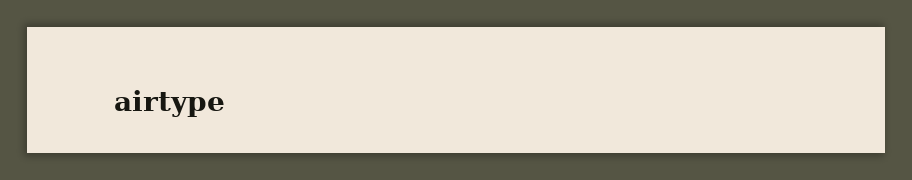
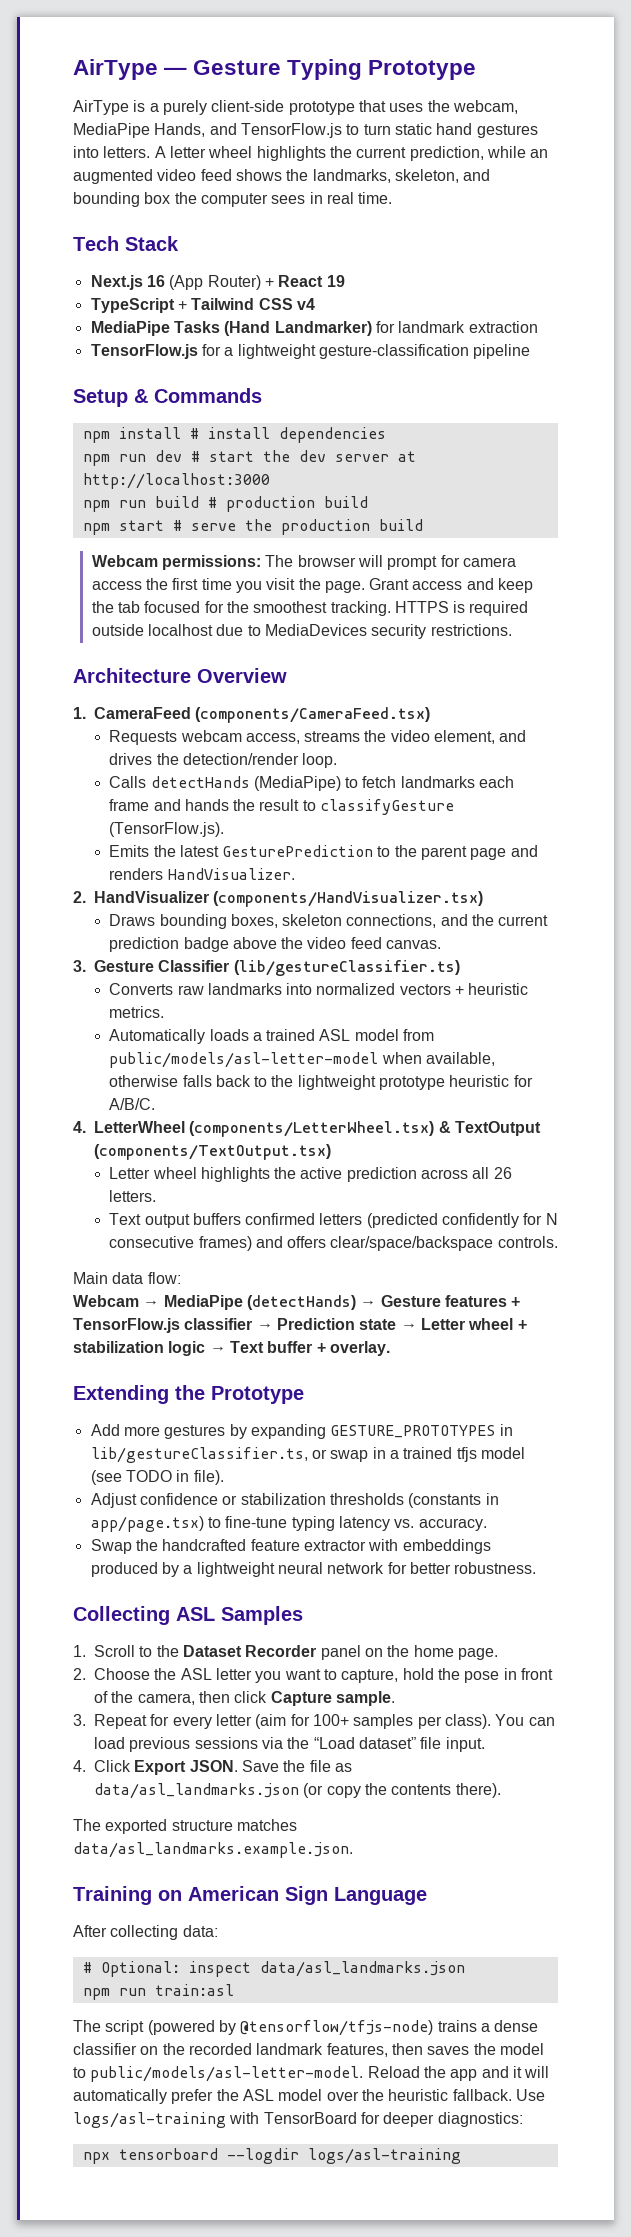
[114,90,225,117] airtype -> [73,59,477,80] [73,100,518,115] [73,123,538,138] [73,146,549,161] [73,169,491,184] [73,192,393,207] [73,236,179,251] [90,275,345,290] [90,298,315,313] [90,321,538,336] [90,344,531,359] [73,388,262,407] [82,427,386,443] [82,450,416,466] [82,473,270,489] [82,496,368,512] [82,519,423,535] [91,555,516,570] [91,578,534,593] [91,601,529,616] [91,624,512,639] [73,668,287,683] [73,707,431,723] [109,730,527,745] [109,753,338,768] [109,776,515,791] [109,799,455,815] [109,822,225,837] [109,845,538,860] [109,868,295,880] [73,891,484,907] [109,914,549,929] [109,937,442,952] [73,960,460,976] [109,983,529,995] [109,1006,165,1018] [109,1029,435,1044] [109,1052,495,1068] [109,1075,533,1090] [109,1098,156,1110] [73,1121,541,1137] [94,1144,331,1160] [109,1167,512,1182] [109,1190,157,1202] [109,1213,558,1228] [109,1236,558,1251] [73,1272,181,1284] [73,1295,521,1310] [73,1318,527,1333] [73,1341,390,1356] [73,1385,304,1404] [90,1424,513,1439] [90,1447,525,1463] [90,1470,224,1485] [90,1493,499,1508] [90,1516,487,1532] [90,1539,491,1554] [90,1562,537,1577] [73,1606,303,1625] [73,1645,498,1660] [73,1668,553,1683] [94,1691,395,1706] [73,1714,555,1729] [94,1737,485,1752] [73,1760,352,1775] [94,1783,501,1799] [73,1819,297,1834] [73,1842,353,1858] [73,1886,427,1905] [73,1925,218,1940] [82,1961,465,1977] [82,1984,234,2000] [73,2020,539,2036] [73,2043,544,2057] [73,2066,550,2082] [73,2089,545,2104] [73,2112,523,2128] [82,2148,461,2164] AirType — Gesture Typing Prototype // AirType is a purely client-side prototype that uses the webcam, MediaPipe Hands, and TensorFlow.js to turn static hand gestures into letters. A letter wheel highlights the current prediction, while an augmented video feed shows the landmarks, skeleton, and bounding box the computer sees in real time. // Tech Stack // Next.js 16 (App Router) + React 19 // TypeScript + Tailwind CSS v4 // MediaPipe Tasks (Hand Landmarker) for landmark extraction // TensorFlow.js for a lightweight gesture-classification pipeline // Setup & Commands // npm install # install dependencies // npm run dev # start the dev server at http://localhost:3000 // npm run build # production build // npm start # serve the production build // Webcam permissions: The browser will prompt for camera access the first time you visit the page. Grant access and keep the tab focused for the smoothest tracking. HTTPS is required outside localhost due to MediaDevices security restrictions. // Architecture Overview // 1. CameraFeed (components/CameraFeed.tsx) // Requests webcam access, streams the video element, and drives the detection/render loop. // Calls detectHands (MediaPipe) to fetch landmarks each frame and hands the result to classifyGesture (TensorFlow.js). // Emits the latest GesturePrediction to the parent page and renders HandVisualizer. // 2. HandVisualizer (components/HandVisualizer.tsx) // Draws bounding boxes, skeleton connections, and the current prediction badge above the video feed canvas. // 3. Gesture Classifier (lib/gestureClassifier.ts) // Converts raw landmarks into normalized vectors + heuristic metrics. // Automatically loads a trained ASL model from public/models/asl-letter-model when available, otherwise falls back to the lightweight prototype heuristic for A/B/C. // 4. LetterWheel (components/LetterWheel.tsx) & TextOutput (components/TextOutput.tsx) // Letter wheel highlights the active prediction across all 26 letters. // Text output buffers confirmed letters (predicted confidently for N consecutive frames) and offers clear/space/backspace controls. // Main data flow: // Webcam → MediaPipe (detectHands) → Gesture features + TensorFlow.js classifier → Prediction state → Letter wheel + stabilization logic → Text buffer + overlay. // Extending the Prototype // Add more gestures by expanding GESTURE_PROTOTYPES in lib/gestureClassifier.ts, or swap in a trained tfjs model (see TODO in file). // Adjust confidence or stabilization thresholds (constants in app/page.tsx) to fine-tune typing latency vs. accuracy. // Swap the handcrafted feature extractor with embeddings produced by a lightweight neural network for better robustness. // Collecting ASL Samples // 1. Scroll to the Dataset Recorder panel on the home page. // 2. Choose the ASL letter you want to capture, hold the pose in front of the camera, then click Capture sample. // 3. Repeat for every letter (aim for 100+ samples per class). You can load previous sessions via the “Load dataset” file input. // 4. Click Export JSON. Save the file as data/asl_landmarks.json (or copy the contents there). // The exported structure matches data/asl_landmarks.example.json. // Training on American Sign Language // After collecting data: // # Optional: inspect data/asl_landmarks.json // npm run train:asl // The script (powered by @tensorflow/tfjs-node) trains a dense classifier on the recorded landmark features, then saves the model to public/models/asl-letter-model. Reload the app and it will automatically prefer the ASL model over the heuristic fallback. Use logs/asl-training with TensorBoard for deeper diagnostics: // npx tensorboard --logdir logs/asl-training

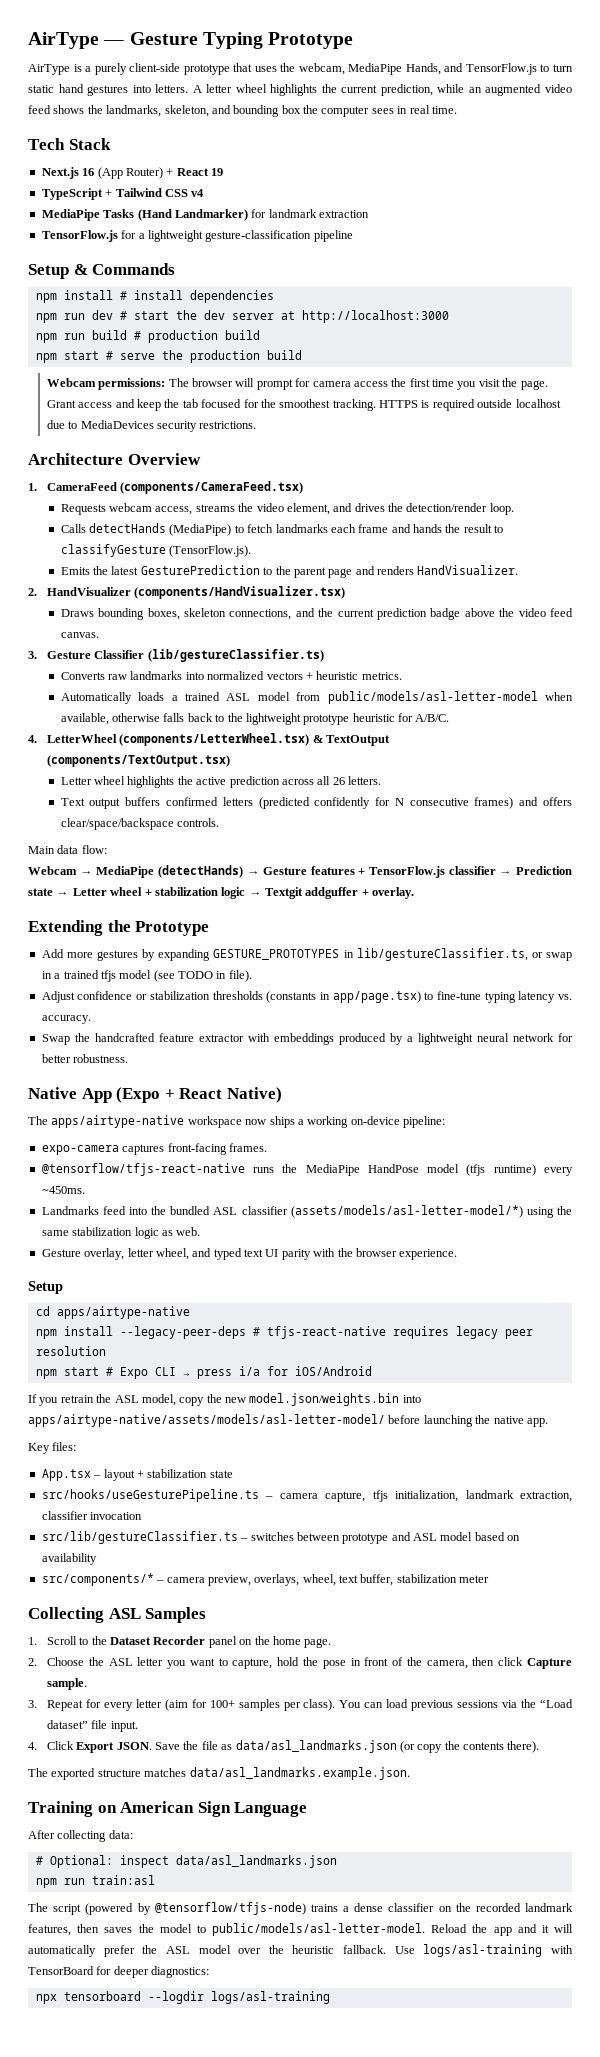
[229,1341,313,1353] Text buffer -> [265,887,359,899] Textgit addguffer
(537, 1568) none -> [28,1087,282,1103] [28,1115,445,1128] [41,1143,267,1155] [41,1163,573,1176] [41,1186,85,1194] [41,1205,572,1218] [41,1227,201,1239] [41,1248,458,1260] [28,1281,63,1294] [35,1306,190,1319] [35,1326,533,1339] [35,1346,106,1356] [35,1366,372,1379] [28,1393,421,1406] [28,1414,548,1427] [28,1442,77,1454] [41,1469,233,1481] [41,1489,572,1502] [41,1511,143,1520] [41,1531,521,1544] [41,1553,97,1565] [41,1573,490,1586] // Native App (Expo + React Native) // The apps/airtype-native workspace now ships a working on-device pipeline: // expo-camera captures front-facing frames. // @tensorflow/tfjs-react-native runs the MediaPipe HandPose model (tfjs runtime) every ~450ms. // Landmarks feed into the bundled ASL classifier (assets/models/asl-letter-model/*) using the same stabilization logic as web. // Gesture overlay, letter wheel, and typed text UI parity with the browser experience. // Setup // cd apps/airtype-native // npm install --legacy-peer-deps # tfjs-react-native requires legacy peer resolution // npm start # Expo CLI → press i/a for iOS/Android // If you retrain the ASL model, copy the new model.json/weights.bin into apps/airtype-native/assets/models/asl-letter-model/ before launching the native app. // Key files: // App.tsx – layout + stabilization state // src/hooks/useGesturePipeline.ts – camera capture, tfjs initialization, landmark extraction, classifier invocation // src/lib/gestureClassifier.ts – switches between prototype and ASL model based on availability // src/components/* – camera preview, overlays, wheel, text buffer, stabilization meter

